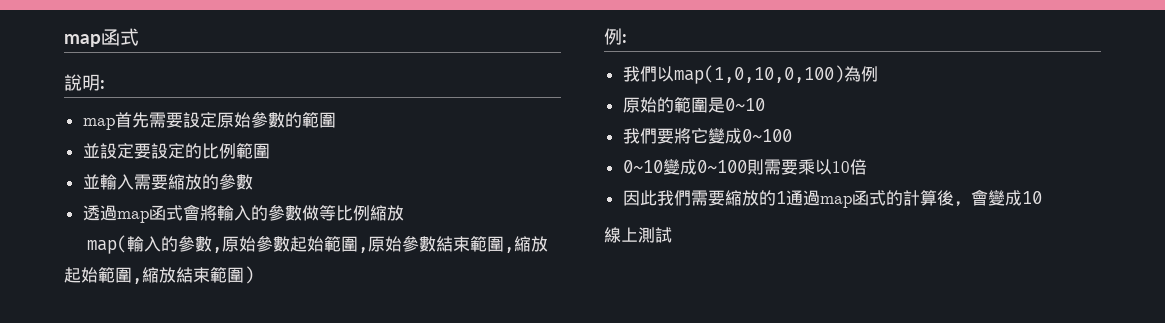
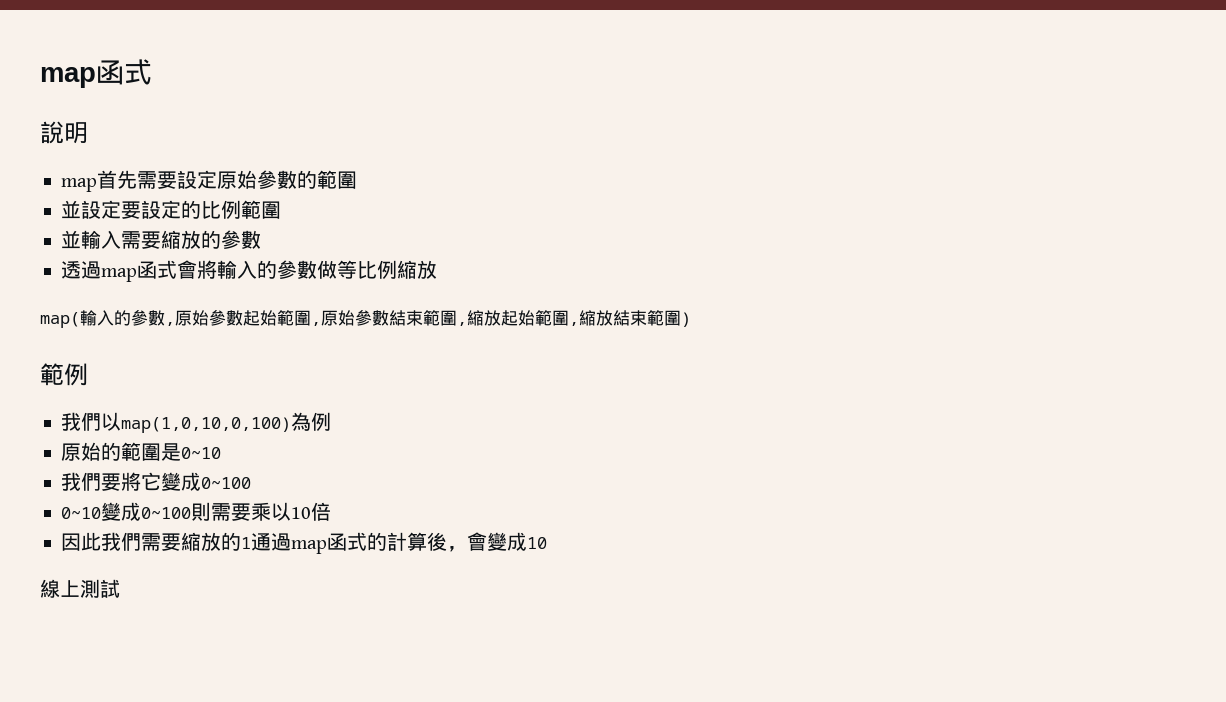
[100,80,105,89] : -> (88, 133) none
[604,28,627,45] 例: -> [40,363,88,386] 範例

